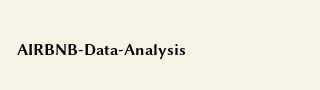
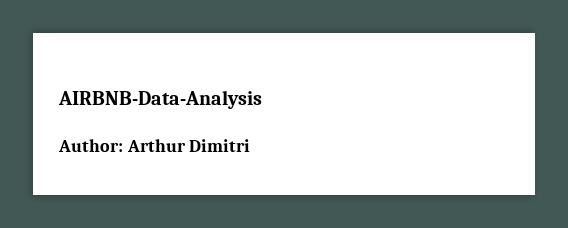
(186, 51) none -> [58,139,251,152] // Author: Arthur Dimitri

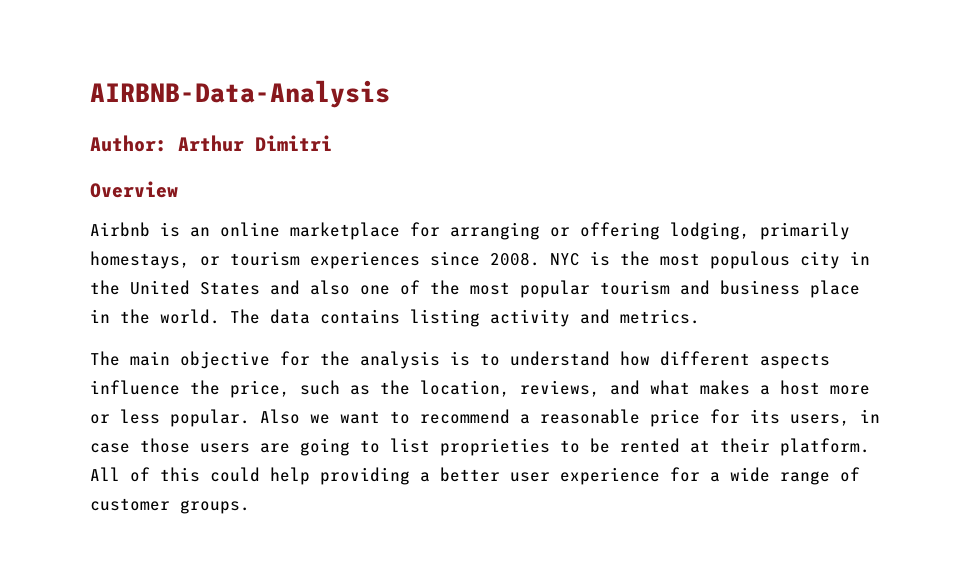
(251, 145) none -> [90,181,178,198] [90,222,850,240] [90,251,870,269] [90,280,860,298] [90,309,700,327] [90,351,830,369] [90,380,870,398] [90,409,880,427] [90,438,870,456] [90,467,860,485] [90,498,250,514] // Overview // Airbnb is an online marketplace for arranging or offering lodging, primarily homestays, or tourism experiences since 2008. NYC is the most populous city in the United States and also one of the most popular tourism and business place in the world. The data contains listing activity and metrics. // The main objective for the analysis is to understand how different aspects influence the price, such as the location, reviews, and what makes a host more or less popular. Also we want to recommend a reasonable price for its users, in case those users are going to list proprieties to be rented at their platform. All of this could help providing a better user experience for a wide range of customer groups.

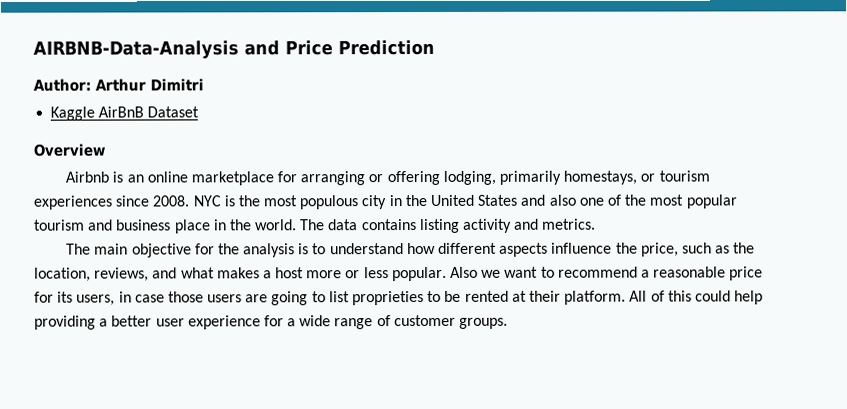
(390, 94) none -> [244,39,435,56] and Price Prediction
(332, 143) none -> [50,106,200,121] // Kaggle AirBnB Dataset

